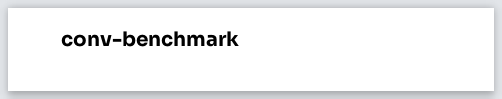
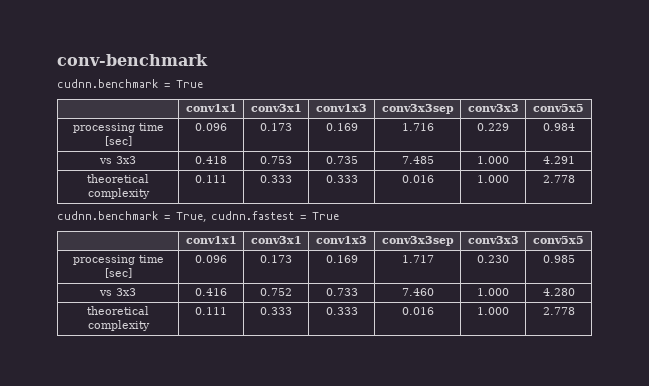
(239, 39) none -> [57,79,203,88] [185,104,237,112] [250,104,302,112] [316,104,367,112] [381,104,454,114] [467,104,519,112] [533,104,584,112] [72,123,164,133] [104,136,132,146] [195,123,227,131] [260,123,292,131] [325,123,358,131] [401,123,434,131] [477,123,509,131] [542,123,575,131] [99,156,136,164] [195,156,227,164] [260,156,292,164] [325,156,358,164] [401,156,434,164] [477,156,509,164] [542,156,575,164] [87,174,149,183] [87,188,150,199] [195,175,227,183] [260,175,292,183] [325,175,358,183] [401,175,434,183] [477,175,509,183] [542,175,575,183] [57,211,339,222] [185,236,237,244] [250,236,302,244] [316,236,367,244] [381,236,454,246] [467,236,519,244] [533,236,584,244] [72,255,164,265] [104,268,132,278] [195,255,227,263] [260,255,292,263] [325,255,358,263] [401,255,434,263] [477,255,509,263] [542,255,575,263] [99,288,136,296] [195,288,227,296] [260,288,292,296] [325,288,358,296] [401,288,434,296] [477,288,509,296] [542,288,575,296] [87,306,149,315] [87,320,150,331] [195,307,227,315] [260,307,292,315] [325,307,358,315] [401,307,434,315] [477,307,509,315] [542,307,575,315] // cudnn.benchmark = True // | conv1x1 | conv3x1 | conv1x3 | conv3x3sep | conv3x3 | conv5x5 // processing time [sec] | 0.096 | 0.173 | 0.169 | 1.716 | 0.229 | 0.984 // vs 3x3 | 0.418 | 0.753 | 0.735 | 7.485 | 1.000 | 4.291 // theoretical complexity | 0.111 | 0.333 | 0.333 | 0.016 | 1.000 | 2.778 // cudnn.benchmark = True, cudnn.fastest = True // | conv1x1 | conv3x1 | conv1x3 | conv3x3sep | conv3x3 | conv5x5 // processing time [sec] | 0.096 | 0.173 | 0.169 | 1.717 | 0.230 | 0.985 // vs 3x3 | 0.416 | 0.752 | 0.733 | 7.460 | 1.000 | 4.280 // theoretical complexity | 0.111 | 0.333 | 0.333 | 0.016 | 1.000 | 2.778

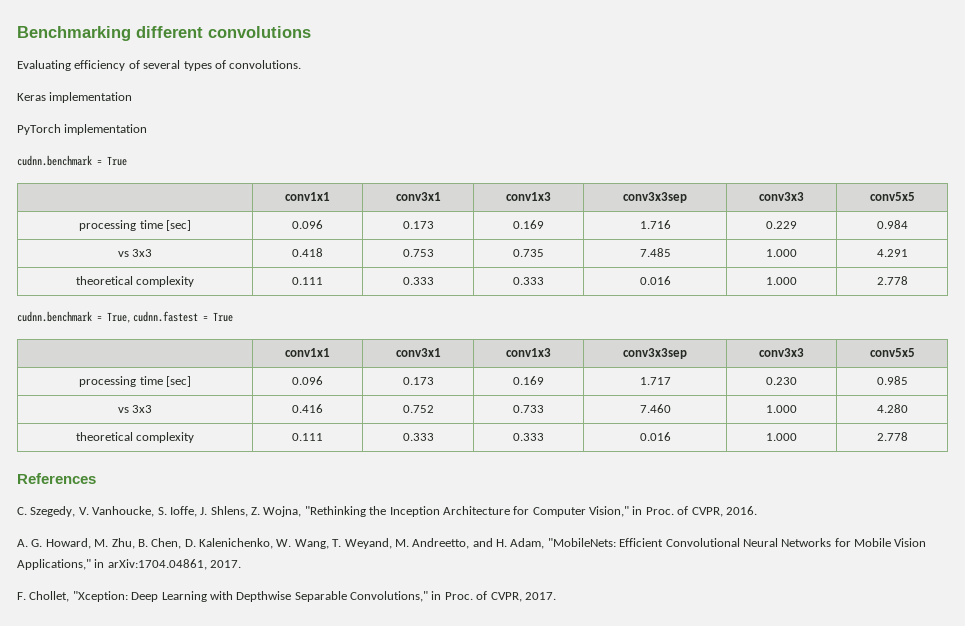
[57,54,208,66] conv-benchmark -> [17,26,311,41] [17,60,302,71] [17,92,133,103] [17,124,148,135] Benchmarking different convolutions // Evaluating efficiency of several types of convolutions. // Keras implementation // PyTorch implementation
(575, 311) none -> [17,473,96,484] [17,506,757,517] [17,538,927,549] [17,559,242,570] [17,591,556,602] // References // C. Szegedy, V. Vanhoucke, S. Ioffe, J. Shlens, Z. Wojna, "Rethinking the Inception Architecture for Computer Vision," in Proc. of CVPR, 2016. // A. G. Howard, M. Zhu, B. Chen, D. Kalenichenko, W. Wang, T. Weyand, M. Andreetto, and H. Adam, "MobileNets: Efficient Convolutional Neural Networks for Mobile Vision Applications," in arXiv:1704.04861, 2017. // F. Chollet, "Xception: Deep Learning with Depthwise Separable Convolutions," in Proc. of CVPR, 2017.

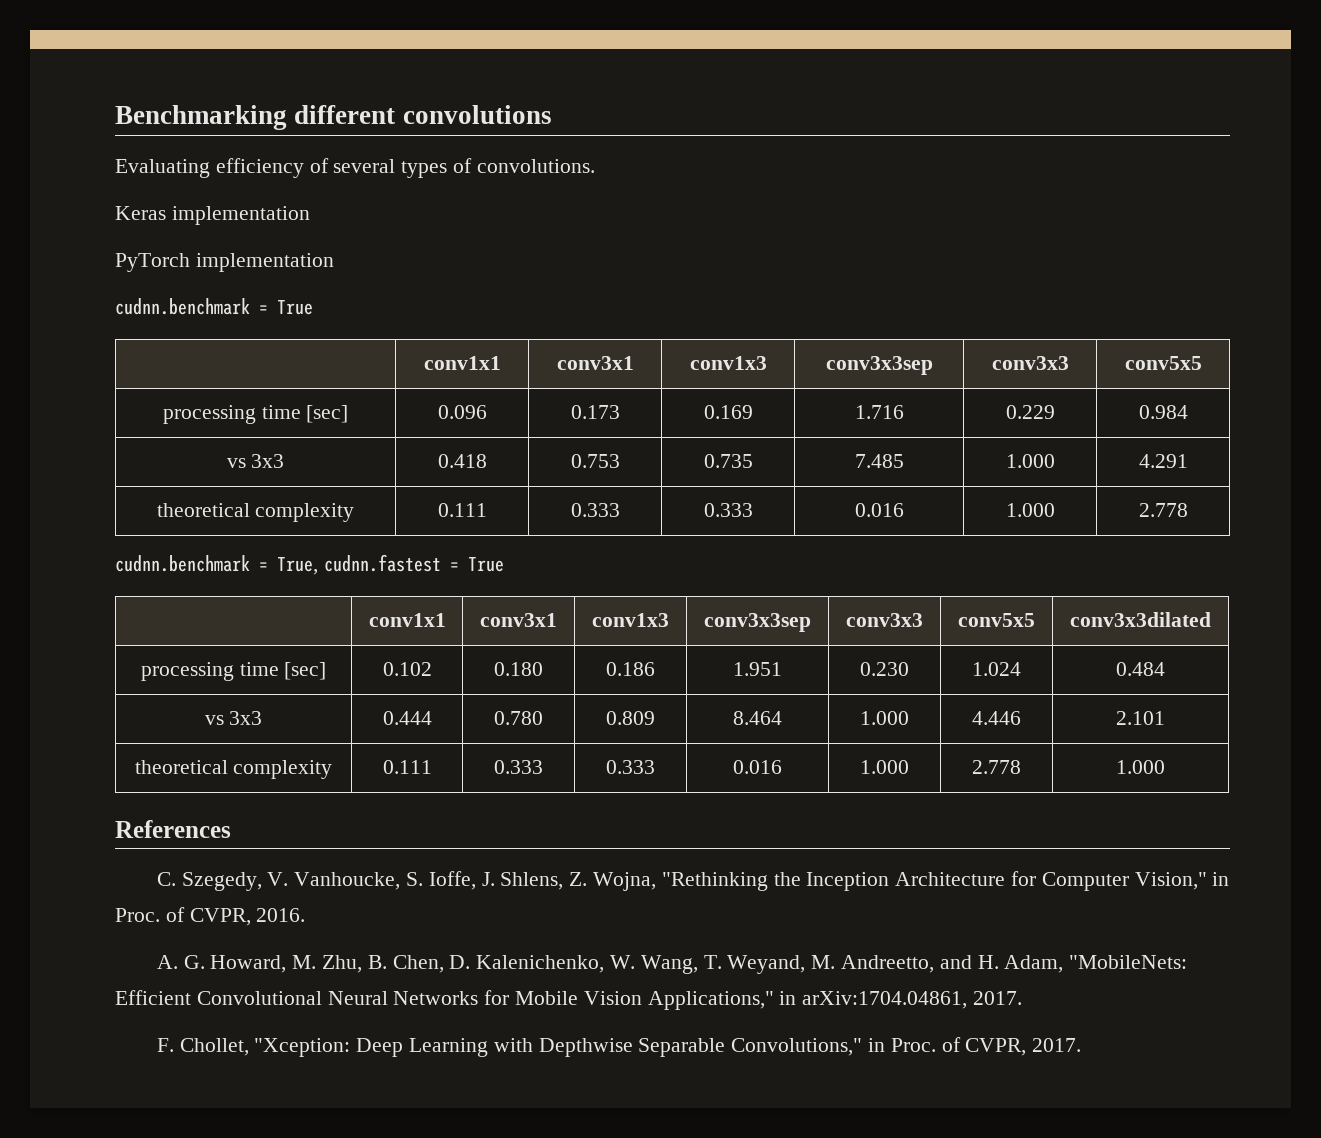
[79,376,191,387] [292,376,323,385] [402,377,434,385] [513,376,544,385] [639,377,671,385] // processing time [sec] | 0.096 | 0.173 | 0.169 | 1.717 -> [1070,612,1211,627] [140,662,327,681] [382,662,432,676] [494,662,543,676] [606,662,655,676] [733,662,782,676] | conv3x3dilated // processing time [sec] | 0.102 | 0.180 | 0.186 | 1.951
[876,376,908,385] [117,405,153,413] [292,404,323,413] [402,405,434,413] [513,405,544,413] [639,404,671,413] [766,405,797,413] [876,404,908,413] [75,432,195,443] [292,433,323,441] [402,433,434,441] [513,433,544,441] [639,432,671,441] [766,433,797,441] [876,432,908,441] 0.985 // vs 3x3 | 0.416 | 0.752 | 0.733 | 7.460 | 1.000 | 4.280 // theoretical complexity | 0.111 | 0.333 | 0.333 | 0.016 | 1.000 | 2.778 -> [972,662,1021,676] [1116,662,1165,676] [204,711,263,725] [382,711,432,725] [494,711,543,725] [606,711,655,725] [733,711,782,725] [860,711,909,725] [972,711,1021,725] [1116,711,1165,725] [134,760,333,779] [382,760,432,774] [494,760,543,774] [606,760,655,774] [733,760,782,774] [860,760,909,774] [972,760,1021,774] [1116,760,1165,774] 1.024 | 0.484 // vs 3x3 | 0.444 | 0.780 | 0.809 | 8.464 | 1.000 | 4.446 | 2.101 // theoretical complexity | 0.111 | 0.333 | 0.333 | 0.016 | 1.000 | 2.778 | 1.000

